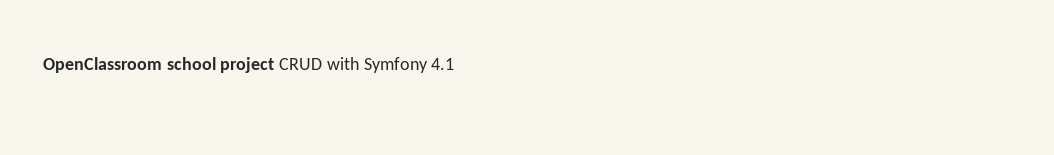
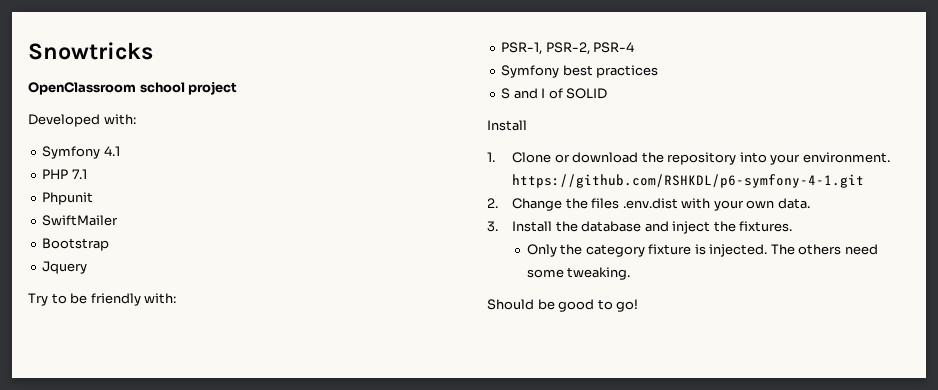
(43, 65) none -> [28,42,153,60] Snowtricks //
[279,57,359,70] CRUD with -> [28,114,136,127] // Developed with: //
(455, 64) none -> [42,169,87,179] [42,192,94,205] [42,215,119,226] [42,238,110,251] [42,261,88,274] [28,293,177,306] [501,42,635,55] [501,65,659,78] [501,88,608,99] [487,120,527,131] [487,152,890,165] [512,174,865,188] [487,198,810,211] [487,221,793,234] [526,244,878,257] [526,267,631,280] [487,299,639,312] // PHP 7.1 // Phpunit // SwiftMailer // Bootstrap // Jquery // Try to be friendly with: // PSR-1, PSR-2, PSR-4 // Symfony best practices // S and I of SOLID // Install // 1. Clone or download the repository into your environment. https://github.com/RSHKDL/p6-symfony-4-1.git // 2. Change the files .env.dist with your own data. // 3. Install the database and inject the fixtures. // Only the category fixture is injected. The others need some tweaking. // Should be good to go!

